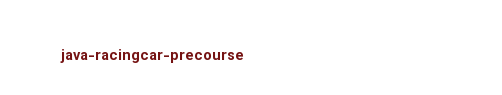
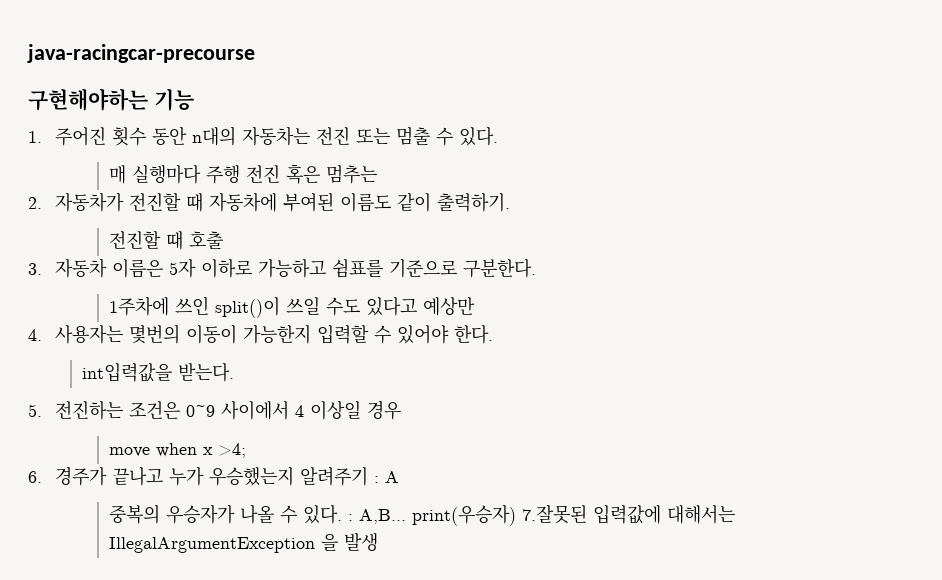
(244, 56) none -> [28,88,194,111] [28,126,499,146] [109,164,378,184] [28,192,511,212] [109,231,224,250] [28,258,537,278] [109,296,476,318] [28,324,494,344] [82,362,235,382] [28,401,402,420] [109,443,247,458] [28,466,400,486] [109,504,736,526] [109,533,379,553] // 구현해야하는 기능 // 1. 주어진 횟수 동안 n대의 자동차는 전진 또는 멈출 수 있다. // 매 실행마다 주행 전진 혹은 멈추는 // 2. 자동차가 전진할 때 자동차에 부여된 이름도 같이 출력하기. // 전진할 때 호출 // 3. 자동차 이름은 5자 이하로 가능하고 쉼표를 기준으로 구분한다. // 1주차에 쓰인 split()이 쓰일 수도 있다고 예상만 // 4. 사용자는 몇번의 이동이 가능한지 입력할 수 있어야 한다. // int입력값을 받는다. // 5. 전진하는 조건은 0~9 사이에서 4 이상일 경우 // move when x >4; // 6. 경주가 끝나고 누가 우승했는지 알려주기 : A // 중복의 우승자가 나올 수 있다. : A,B... print(우승자) 7.잘못된 입력값에 대해서는 IllegalArgumentException 을 발생

